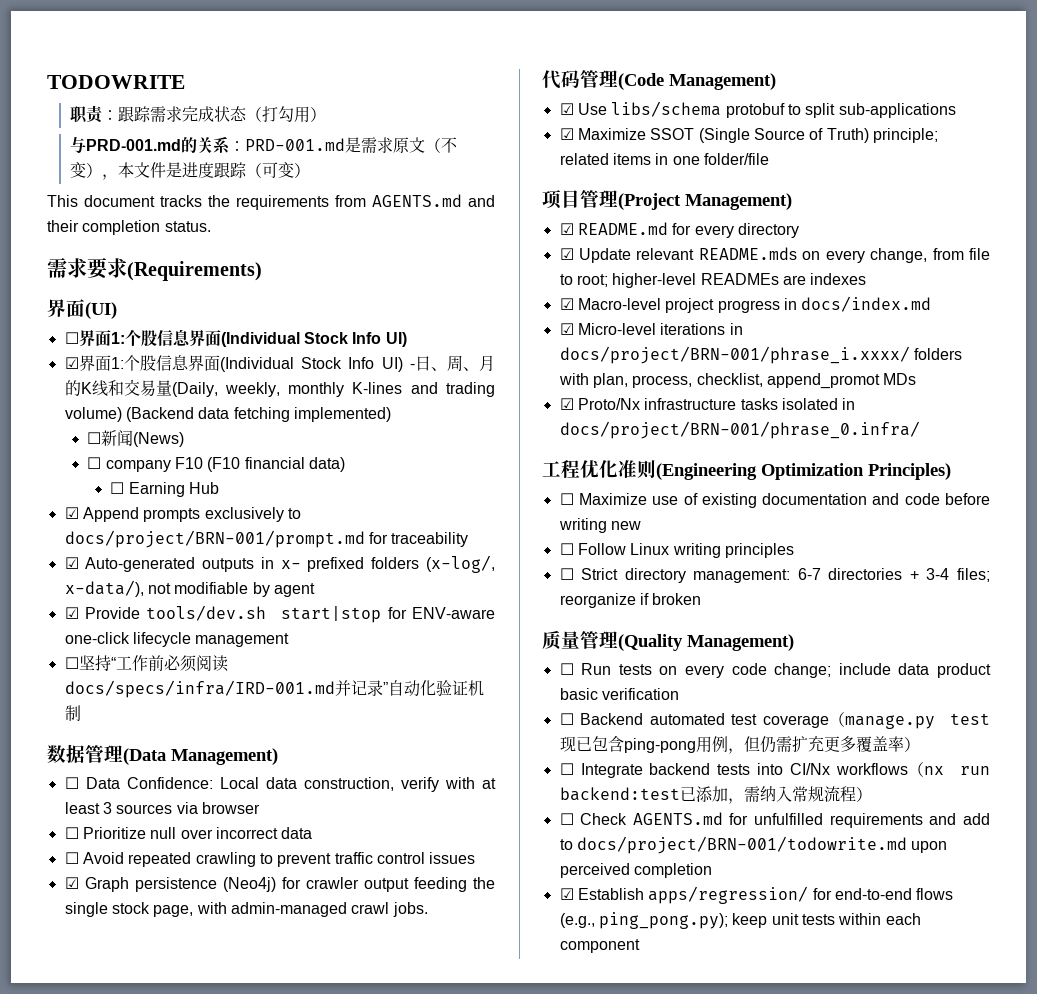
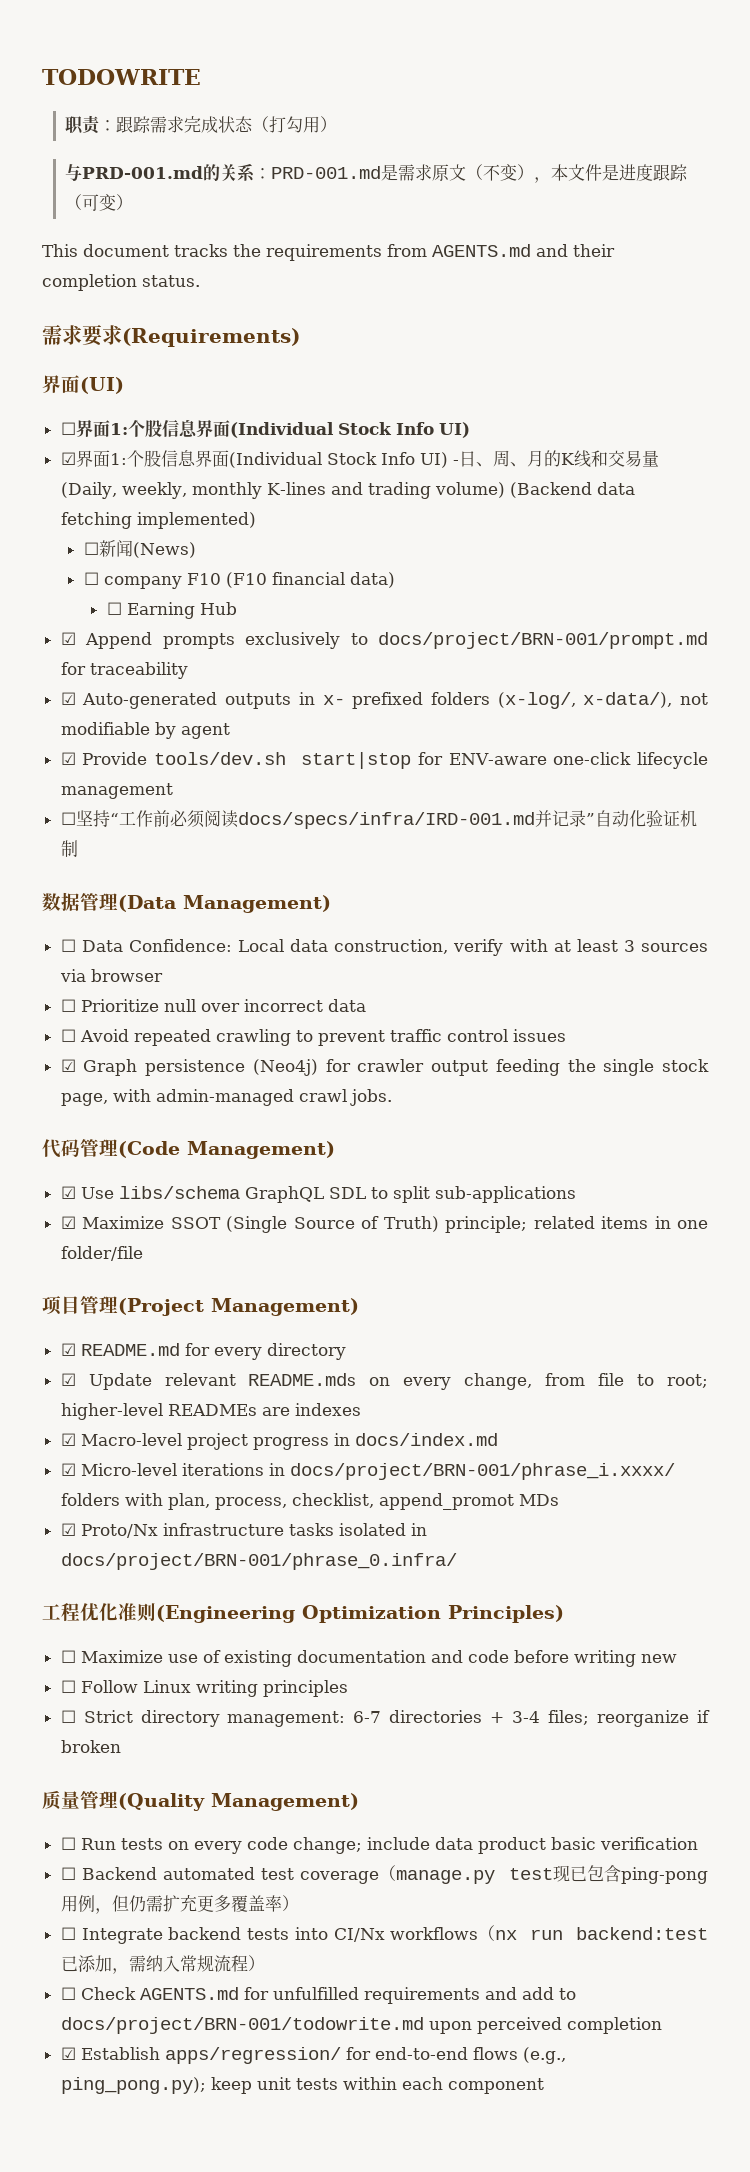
[725,103,785,118] protobuf -> [244,1186,366,1203] GraphQL SDL

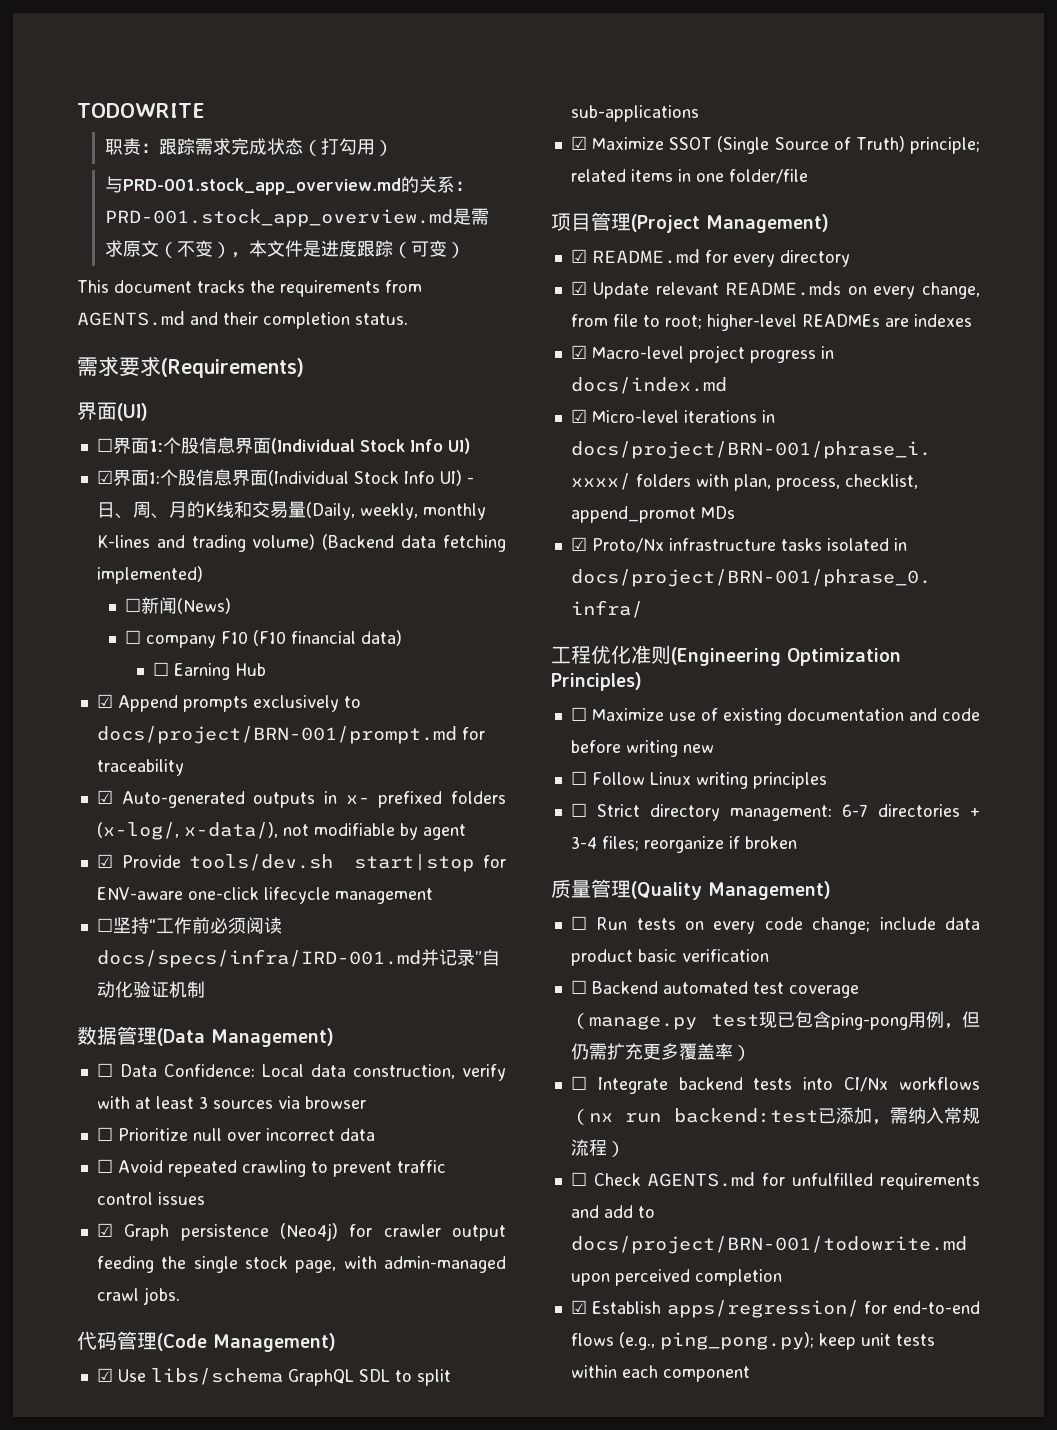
[81,166,203,179] PRD-001.md -> [123,178,402,195] PRD-001.stock_app_overview.md
[270,166,381,179] PRD-001.md -> [105,209,454,227] PRD-001.stock_app_overview.md

